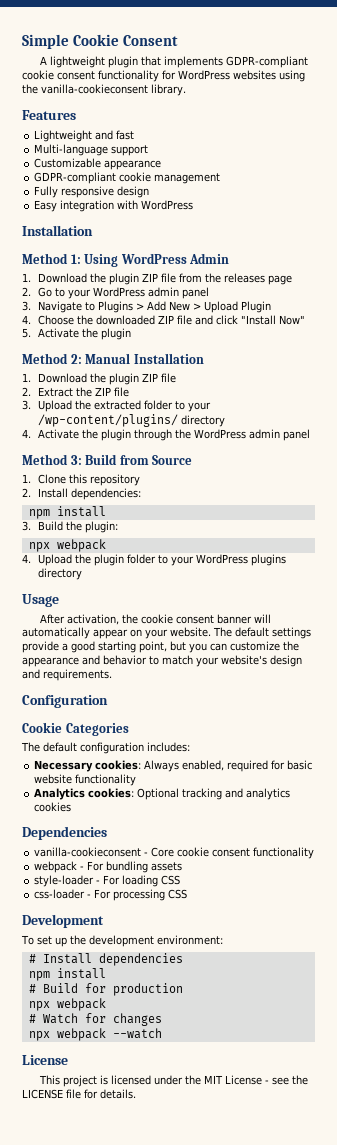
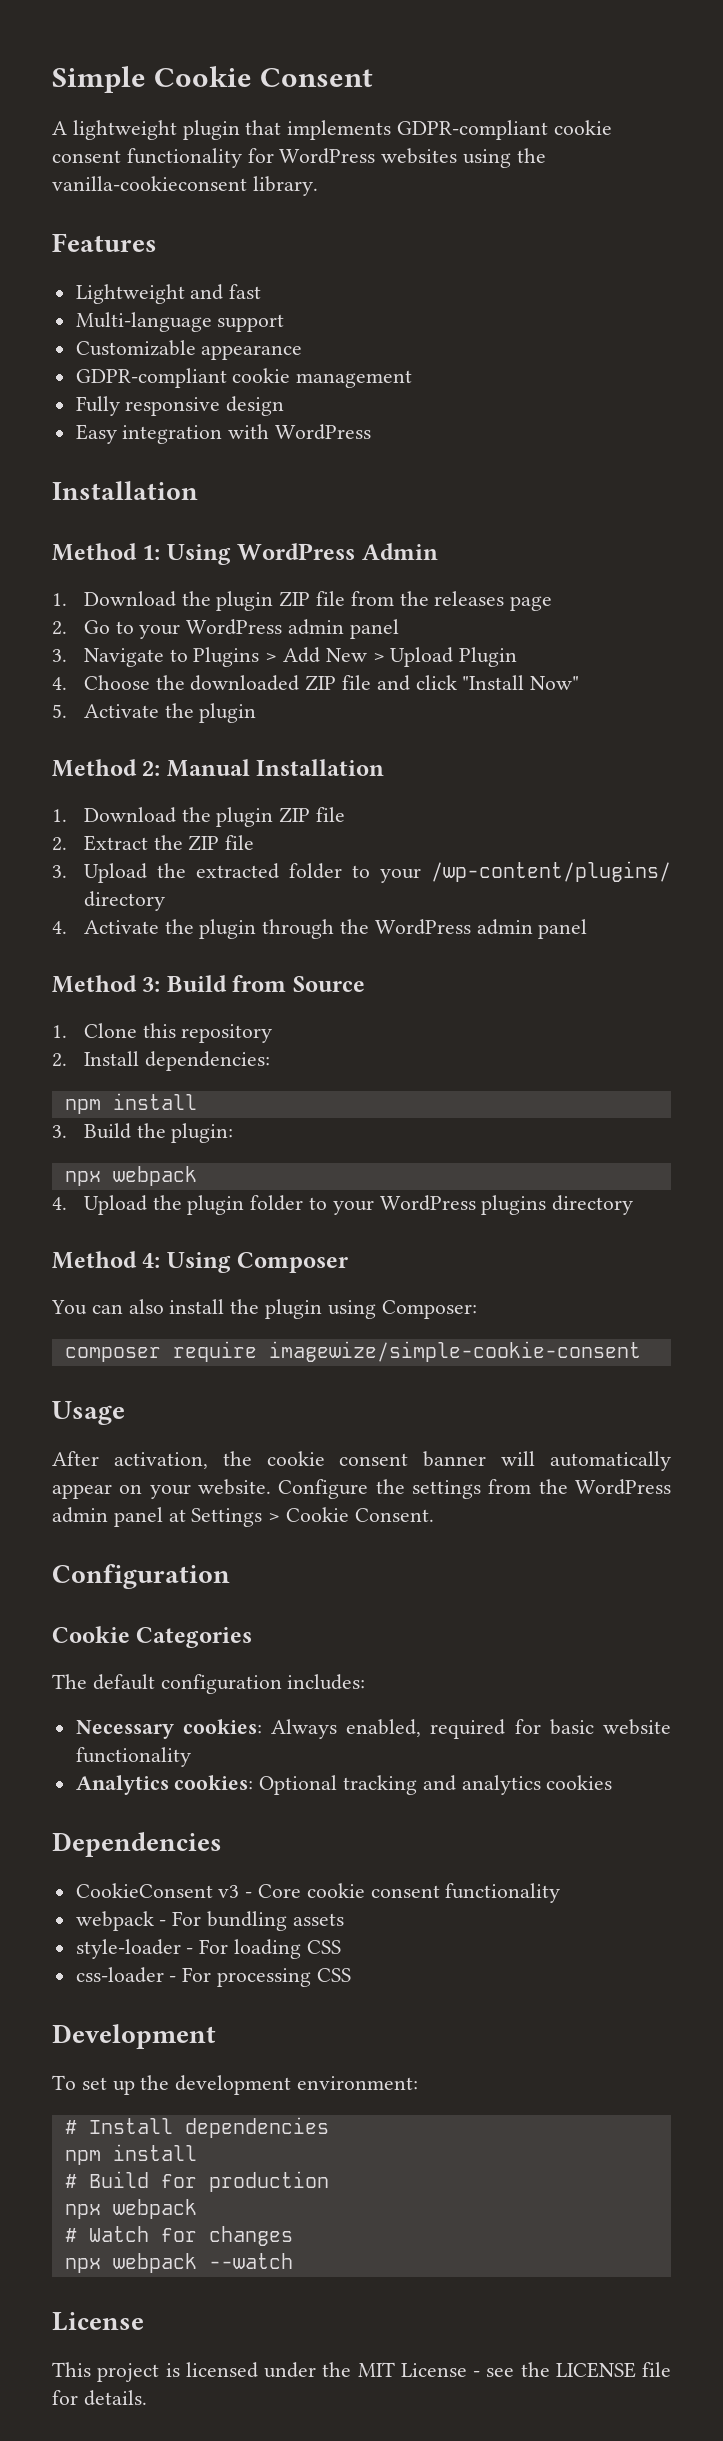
(83, 574) none -> [52,1251,349,1273] [51,1299,477,1319] [64,1341,641,1362] // Method 4: Using Composer // You can also install the plugin using Composer: // composer require imagewize/simple-cookie-consent
[213,627,311,639] [22,641,299,653] [22,655,302,667] [22,669,112,681] The default settings provide a good starting point, but you can customize the appearance and behavior to match your website's design and requirements. -> [278,1479,671,1499] [52,1507,434,1527] Configure the settings from the WordPress admin panel at Settings > Cookie Consent.
[34,847,142,857] vanilla-cookieconsent -> [75,1883,240,1898] CookieConsent v3

